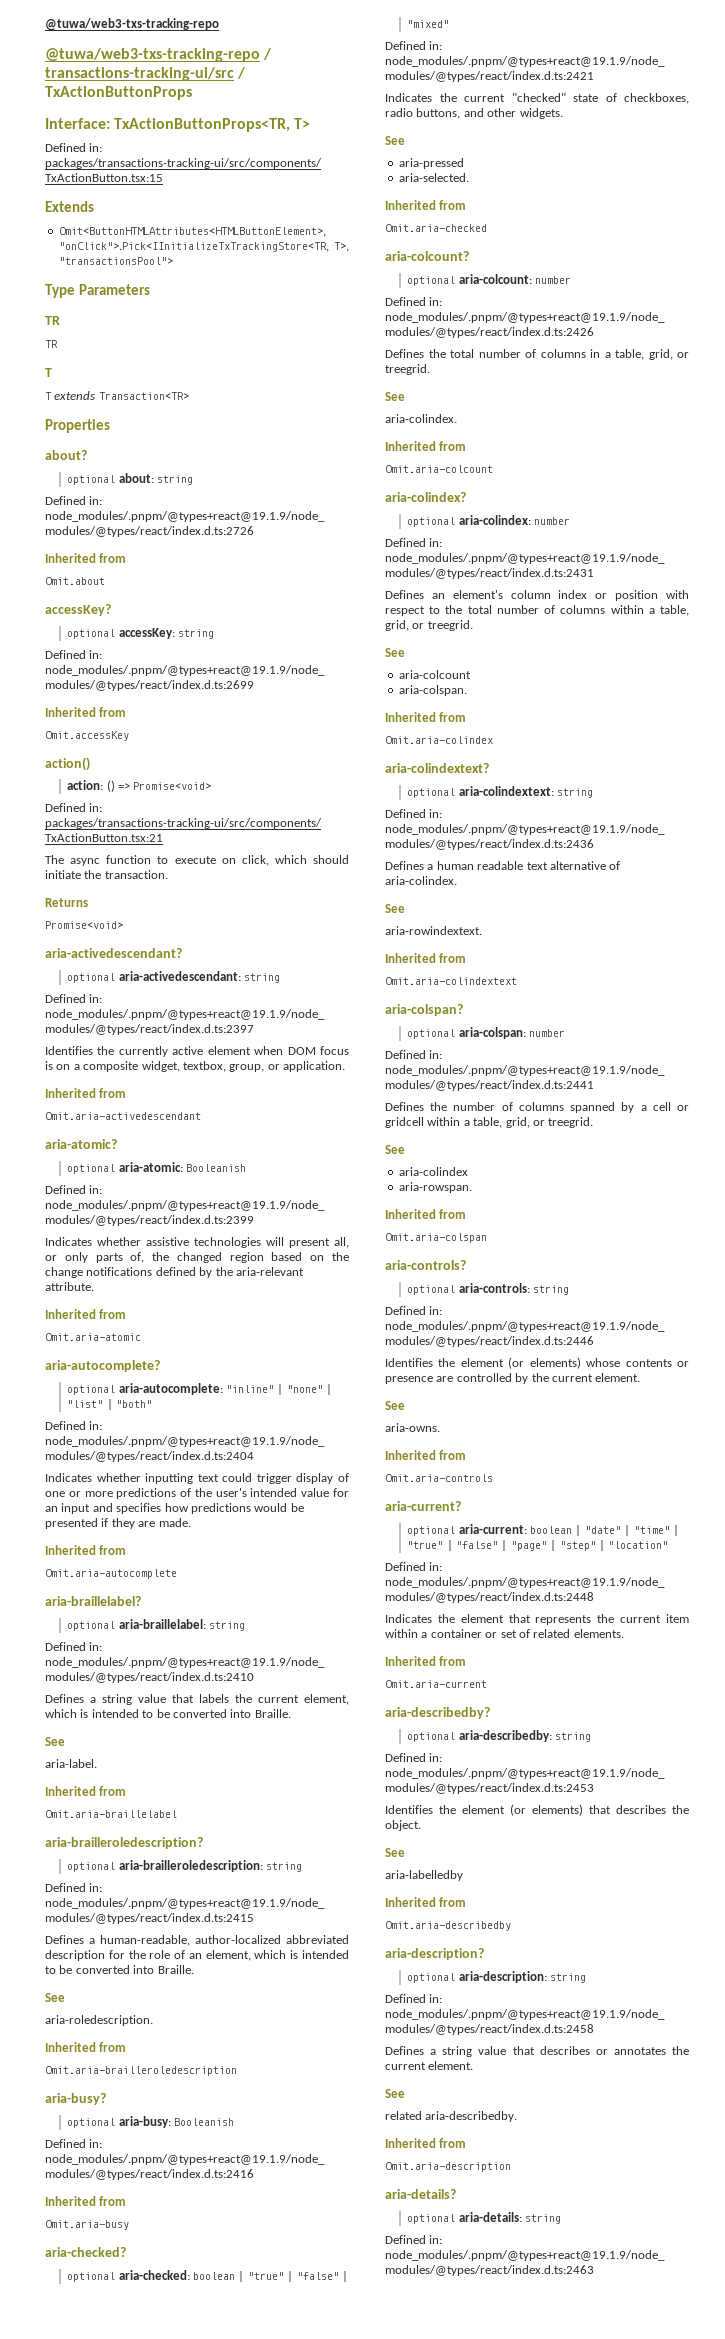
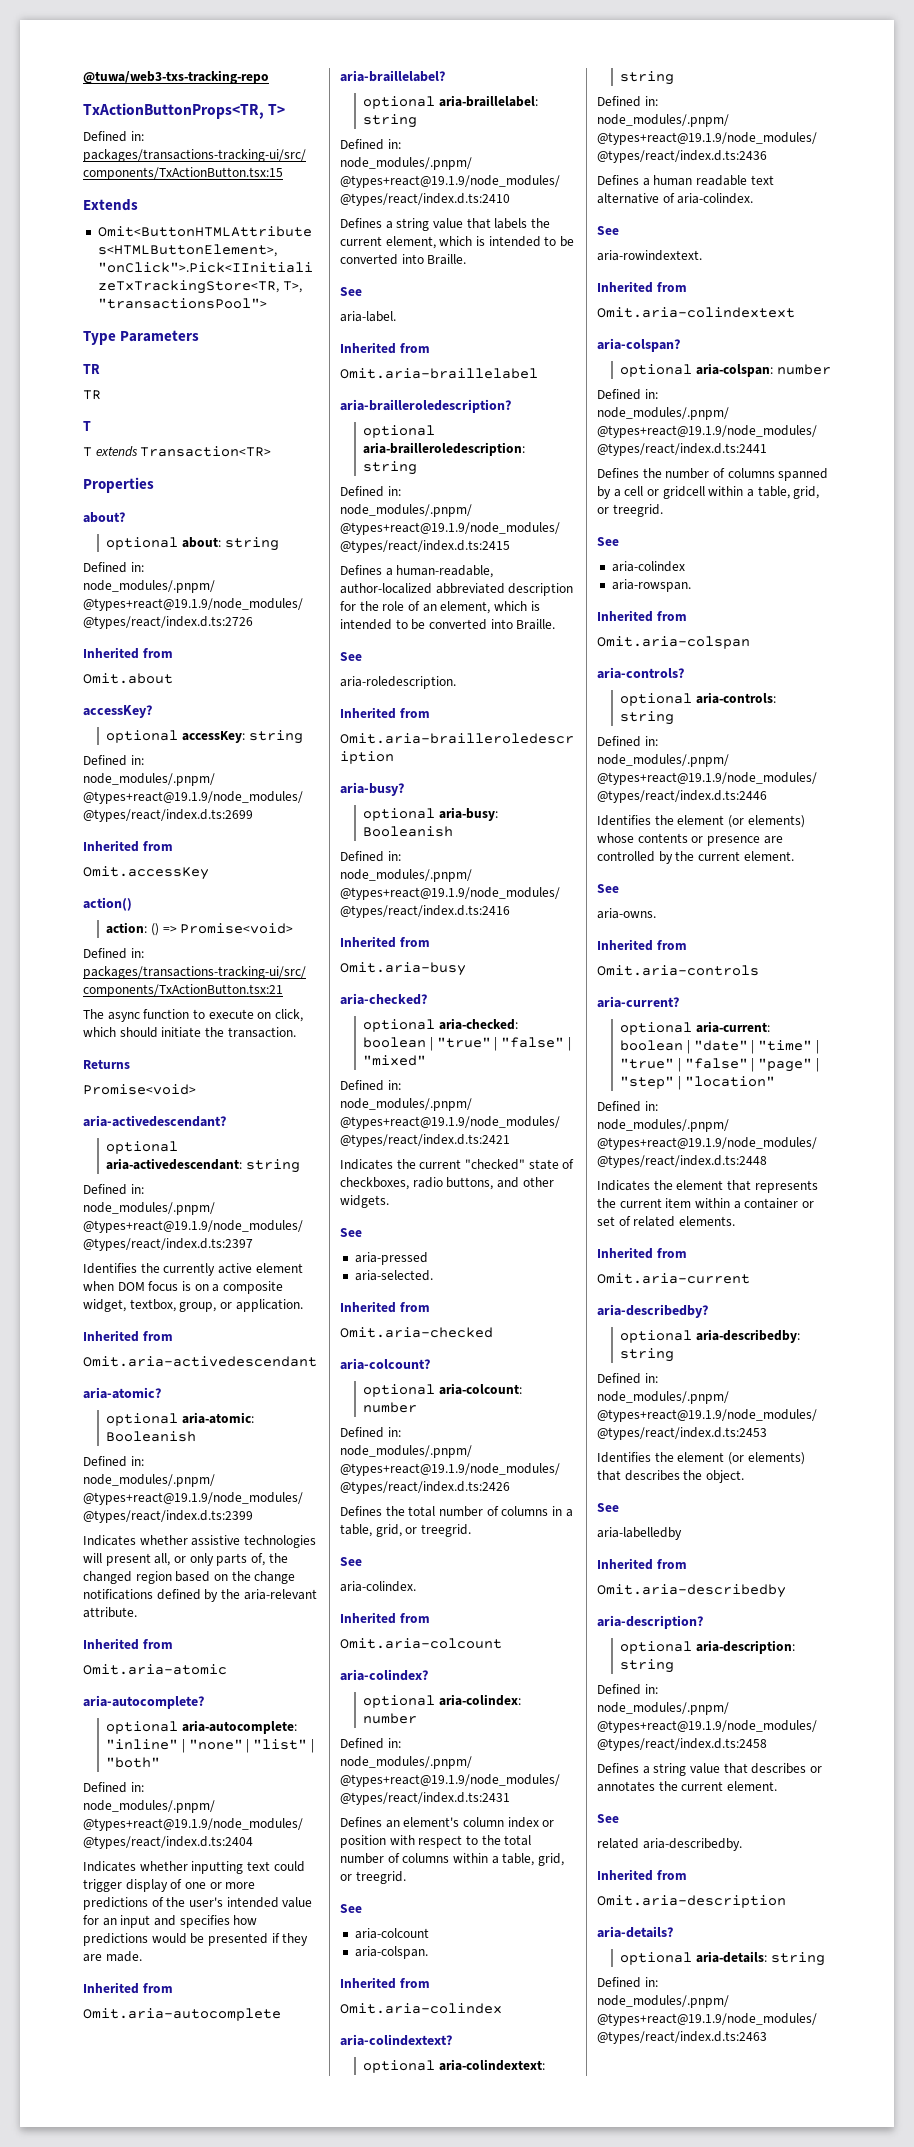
[45,48,273,62] [45,67,247,81] [45,86,192,100] [45,118,110,129] @tuwa/web3-txs-tracking-repo / transactions-tracking-ui/src / TxActionButtonProps // Interface: -> (269, 77) none

